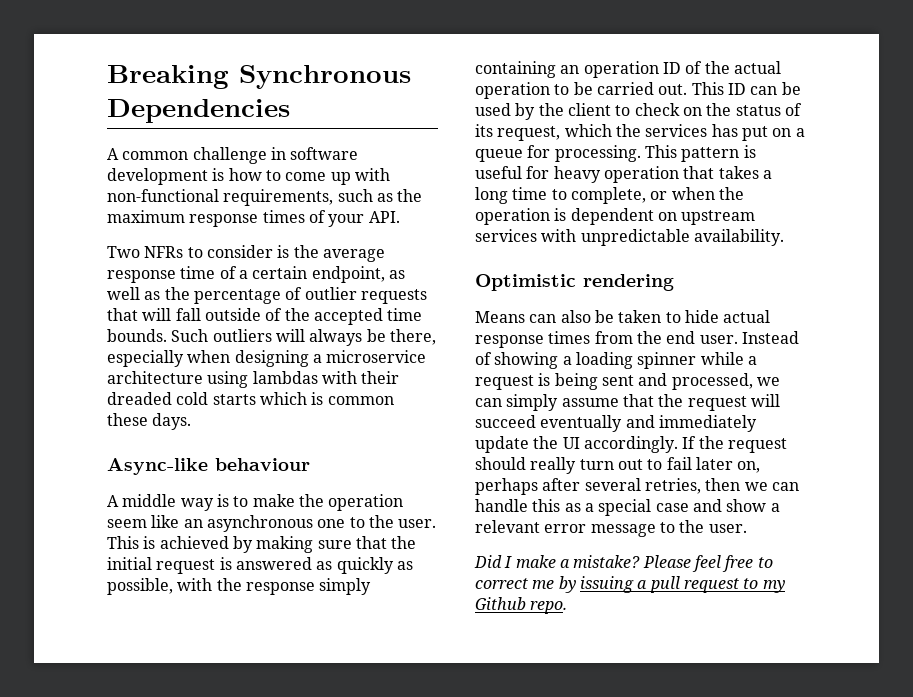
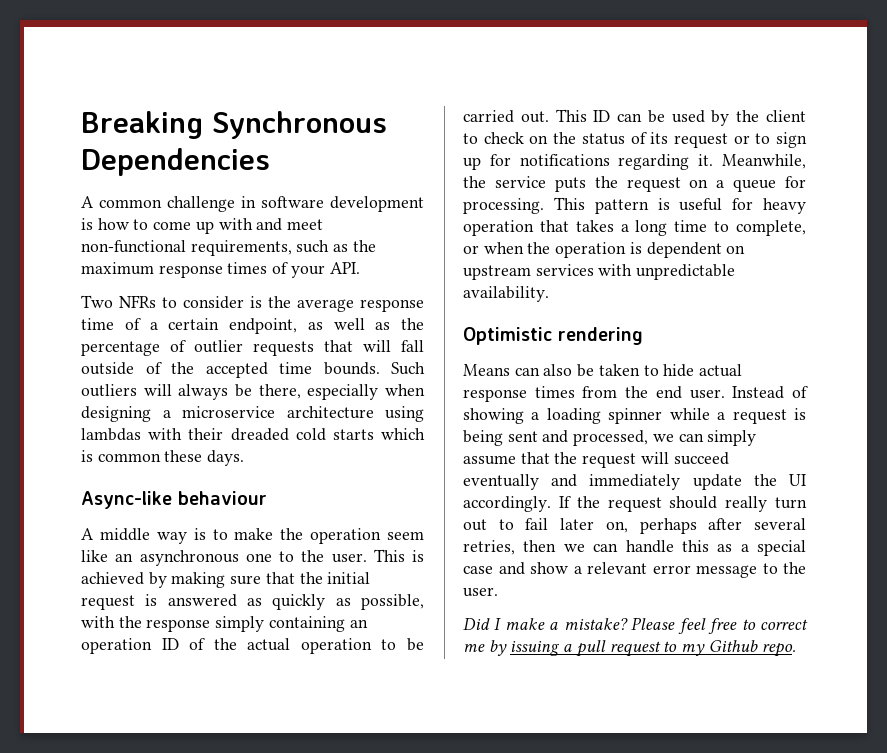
(390, 174) none -> [256,218,324,231] and meet
[497,124,768,141] request, which the services has put -> [673,132,807,148] [463,154,806,170] [463,176,681,192] request or to sign up for notifications regarding it. Meanwhile, the service puts the request

